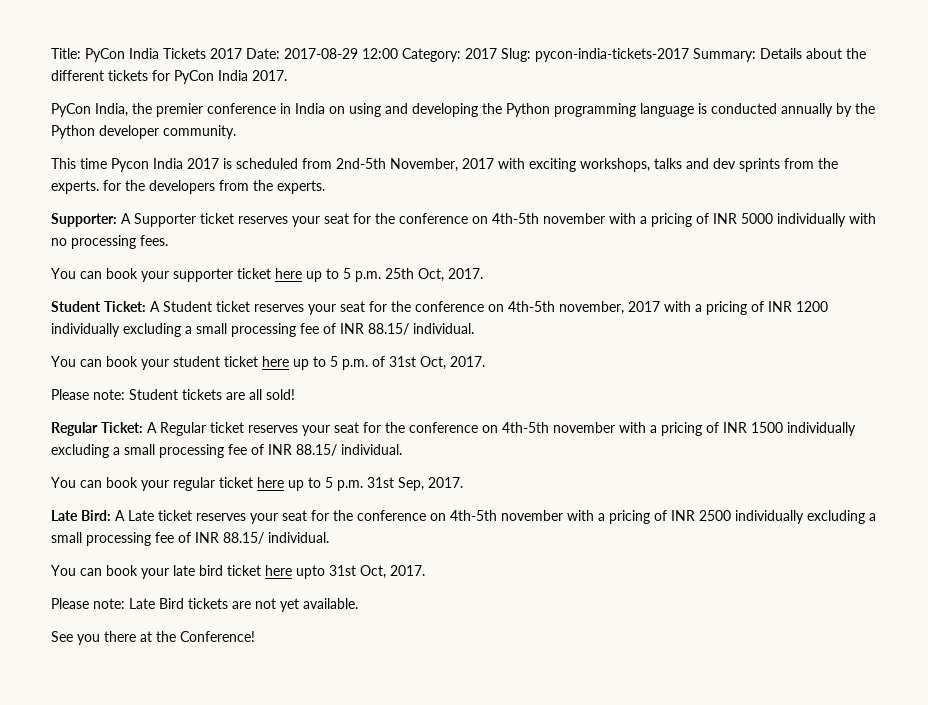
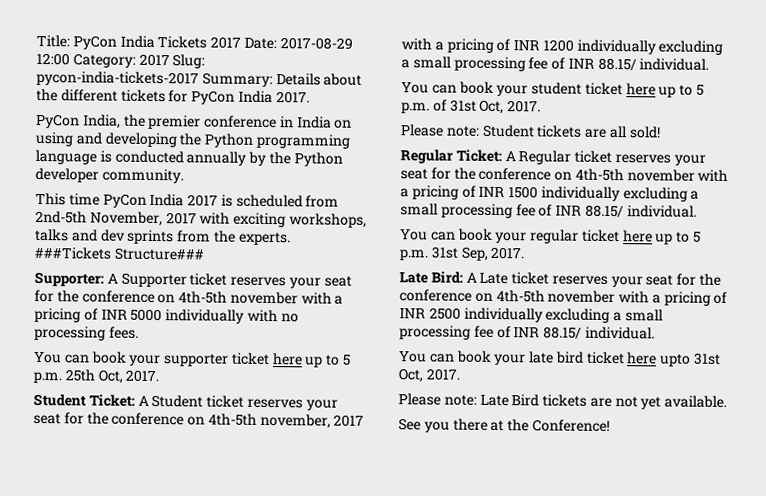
[111,158,149,172] Pycon -> [102,193,147,208] PyCon
[103,180,325,194] for the developers from the experts. -> [34,246,204,261] ###Tickets Structure###

